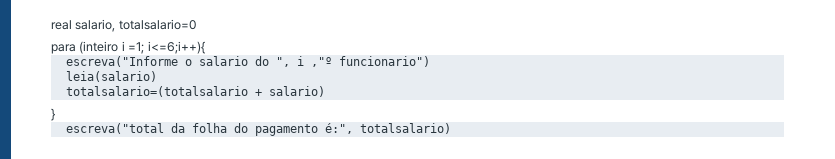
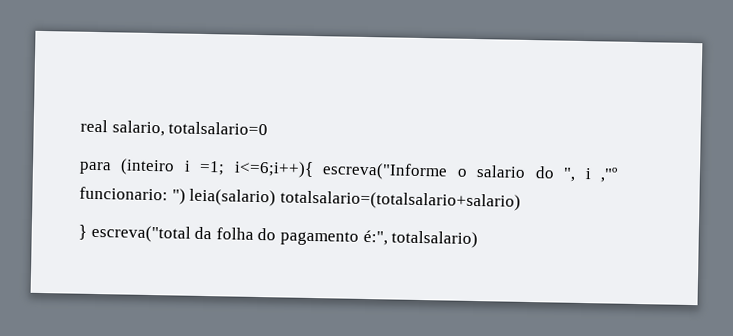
(205, 47) // -> (314, 169) none
[338,56,430,67] funcionario") // -> [79,186,186,205] funcionario: ")
[65,86,325,97] // totalsalario=(totalsalario + salario) -> [279,190,521,211] totalsalario=(totalsalario+salario)
(55, 114) // -> (87, 232) none

